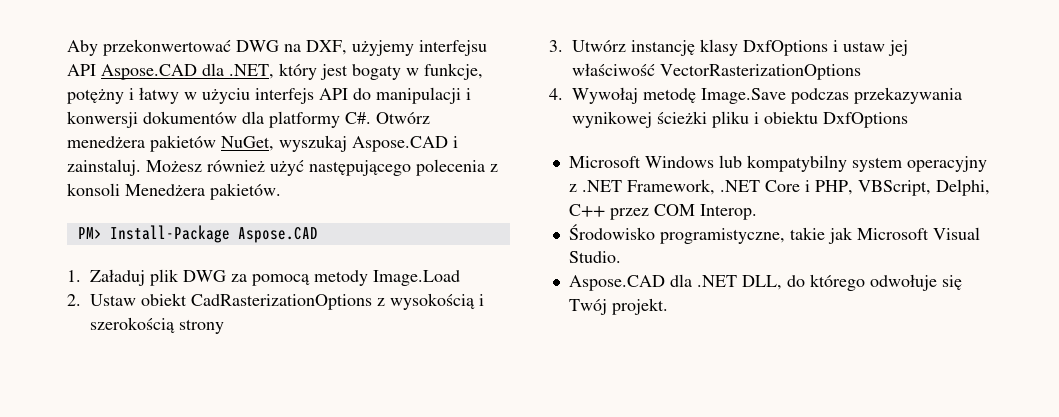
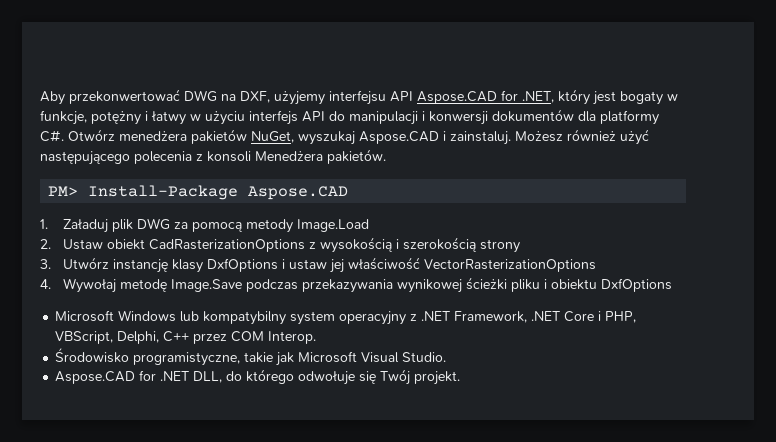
[202,63,224,76] dla -> [501,90,518,101] for
[669,274,692,287] dla -> [139,370,157,381] for

